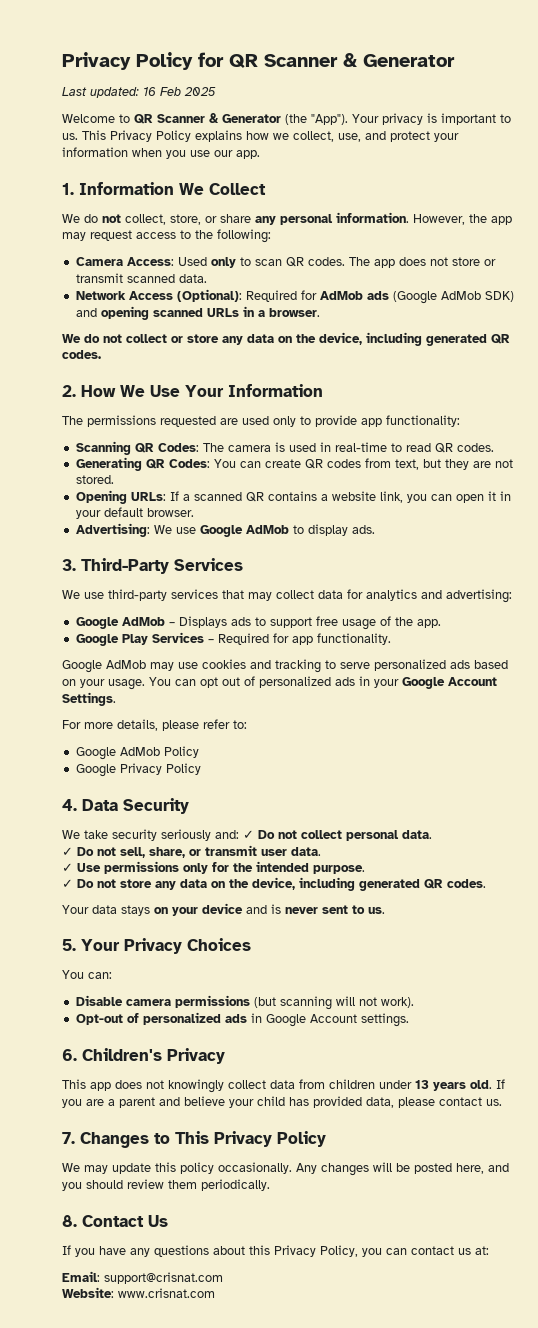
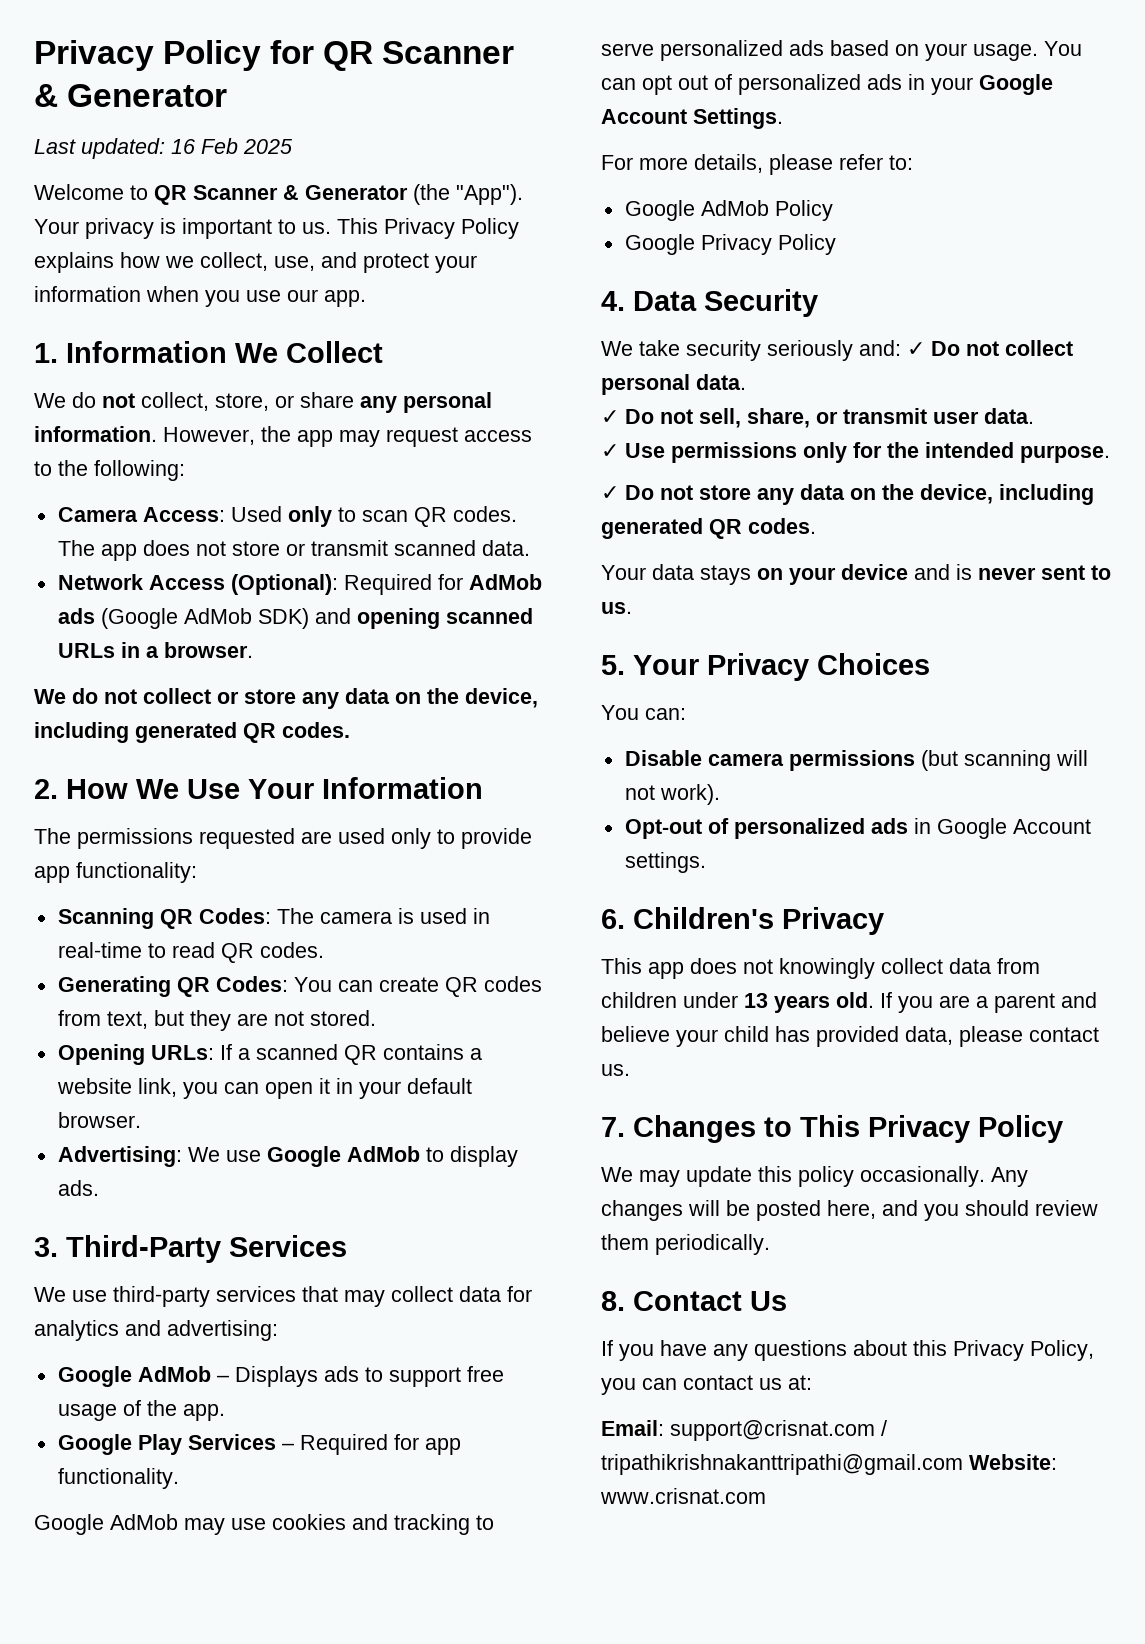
(223, 1278) // -> [881,1420,887,1436] [601,1454,963,1475] / tripathikrishnakanttripathi@gmail.com

